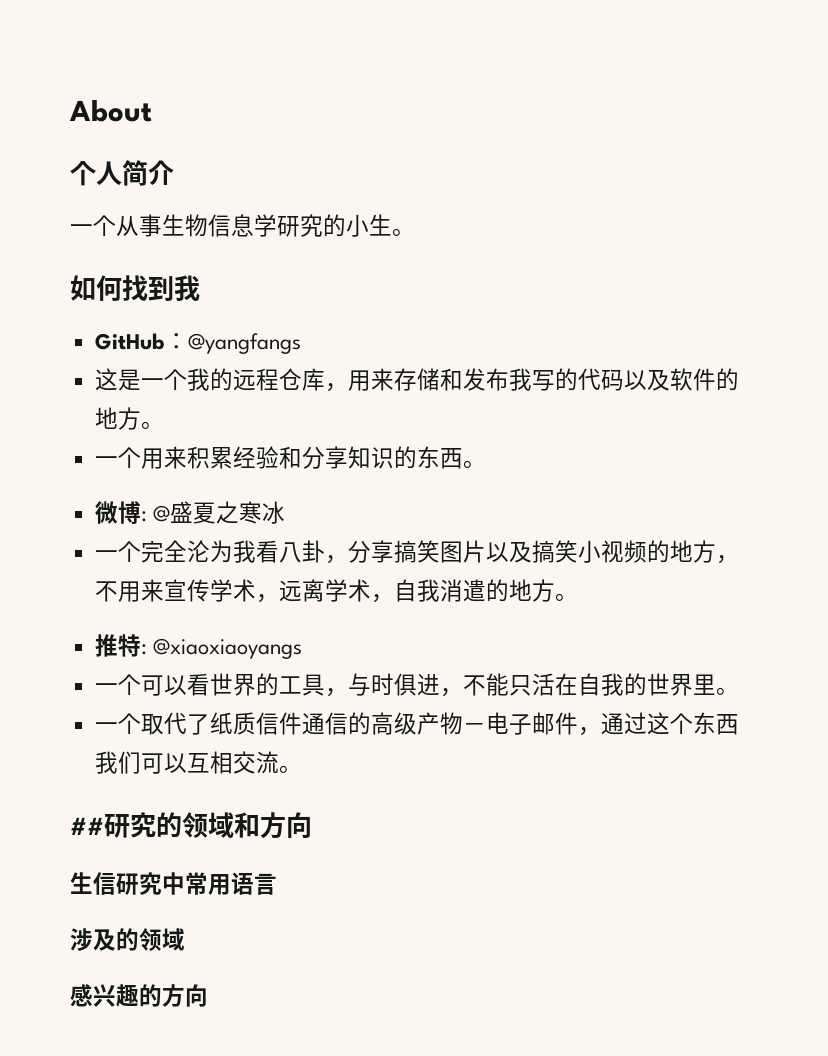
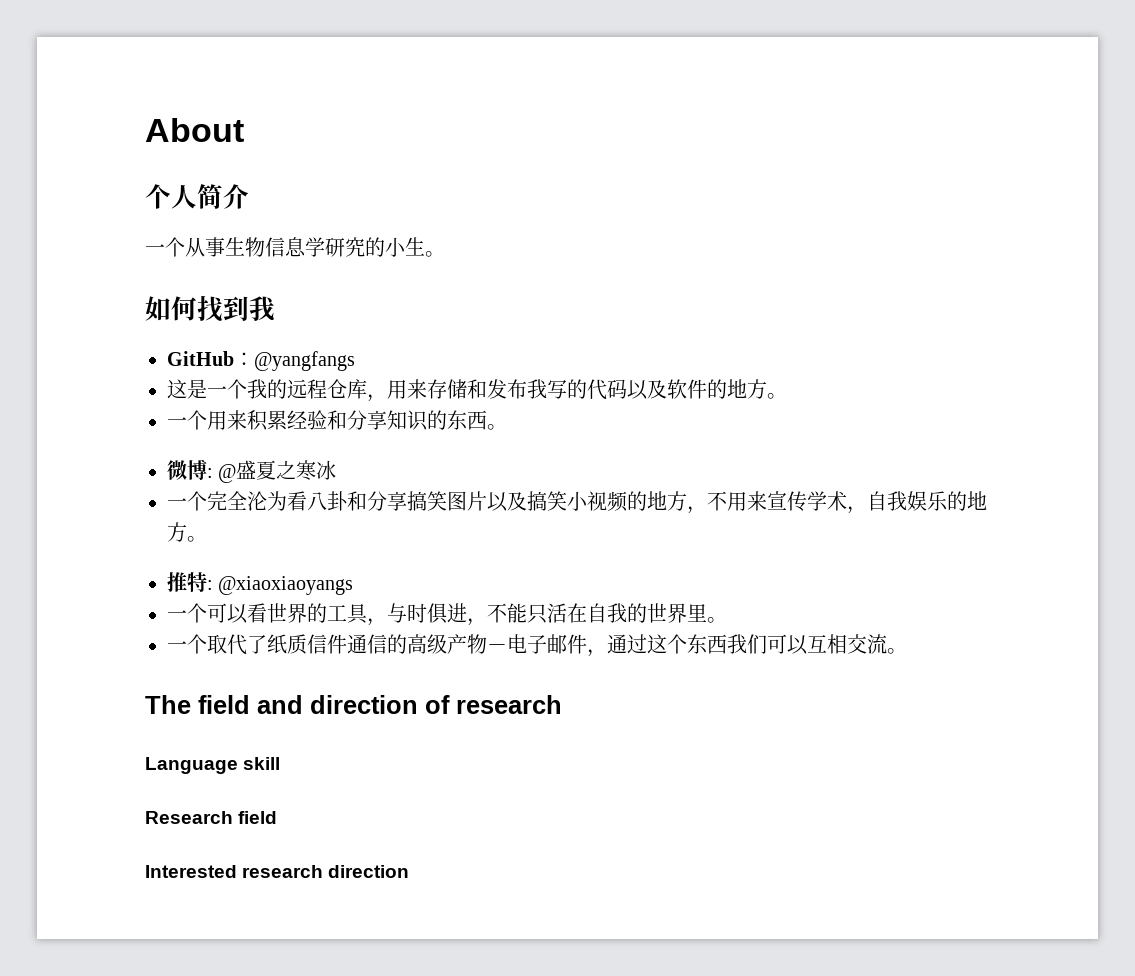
[232,540,348,564] 我看八卦， -> [287,491,367,511] 看八卦和
[278,579,486,603] 远离学术，自我消遣 -> [867,491,948,511] 自我娱乐
[70,812,312,839] [70,872,277,895] [70,928,185,951] [70,984,208,1007] ##研究的领域和方向 // 生信研究中常用语言 // 涉及的领域 // 感兴趣的方向 -> [145,695,562,714] [145,757,281,774] [145,811,278,824] [145,865,410,878] The field and direction of research // Language skill // Research field // Interested research direction

